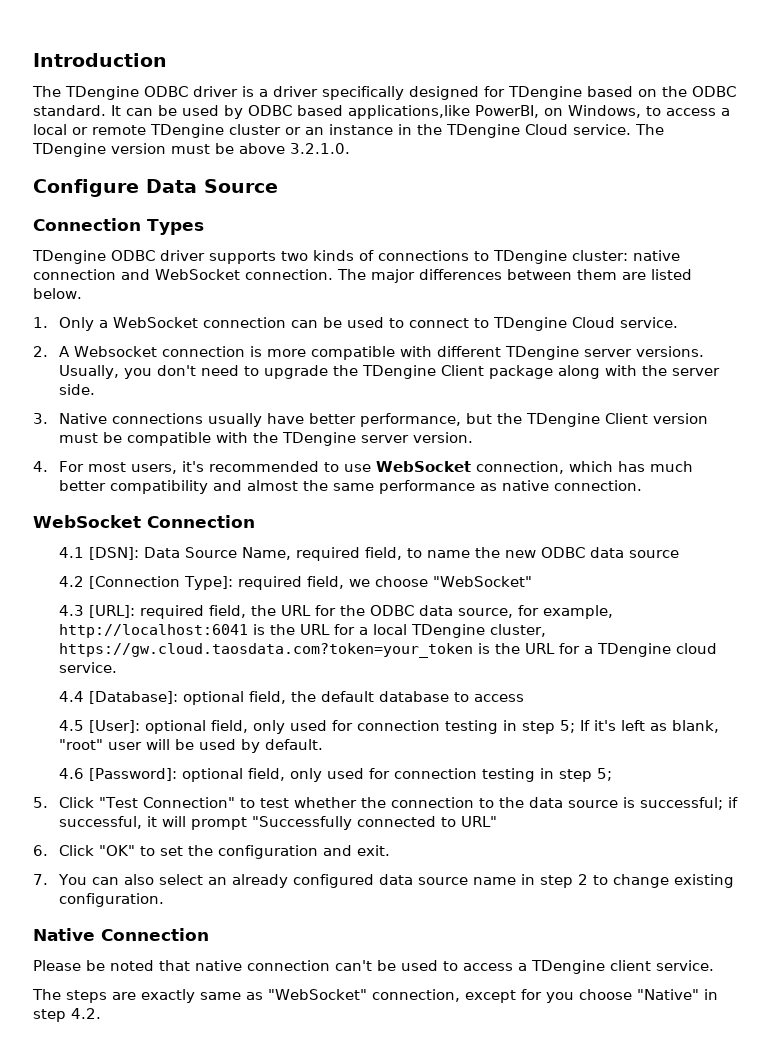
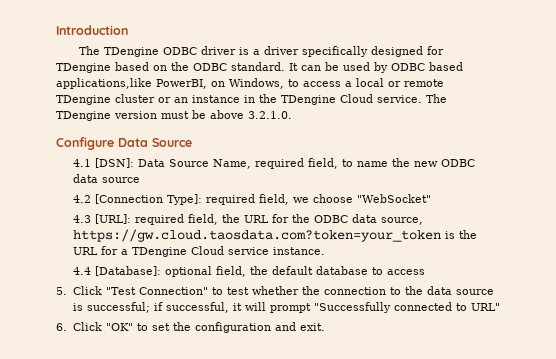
[33,218,204,235] [32,250,680,264] [33,269,692,283] [33,288,82,299] [33,317,678,331] [33,346,704,360] [58,365,720,379] [58,384,95,395] [33,413,708,427] [58,432,473,446] [33,461,693,474] [58,480,642,494] [33,515,255,528] // Connection Types // TDengine ODBC driver supports two kinds of connections to TDengine cluster: native connection and WebSocket connection. The major differences between them are listed below. // 1. Only a WebSocket connection can be used to connect to TDengine Cloud service. // 2. A Websocket connection is more compatible with different TDengine server versions. Usually, you don't need to upgrade the TDengine Client package along with the server side. // 3. Native connections usually have better performance, but the TDengine Client version must be compatible with the TDengine server version. // 4. For most users, it's recommended to use WebSocket connection, which has much better compatibility and almost the same performance as native connection. // WebSocket Connection -> (192, 142) none
[517,605,613,619] [58,624,546,638] for example, http://localhost:6041 is the URL for a local TDengine cluster, -> (423, 221) none
[675,643,717,654] [58,662,117,673] cloud service. -> [190,246,325,255] Cloud service instance.
[58,720,719,734] [58,739,323,753] [58,768,612,782] // 4.5 [User]: optional field, only used for connection testing in step 5; If it's left as blank, "root" user will be used by default. // 4.6 [Password]: optional field, only used for connection testing in step 5; -> (425, 272) none
[33,874,734,888] [58,893,164,907] [33,928,209,941] [33,960,714,974] [32,989,718,1003] [33,1008,101,1022] // 7. You can also select an already configured data source name in step 2 to change existing configuration. // Native Connection // Please be noted that native connection can't be used to access a TDengine client service. // The steps are exactly same as "WebSocket" connection, except for you choose "Native" in step 4.2. -> (325, 327) none

